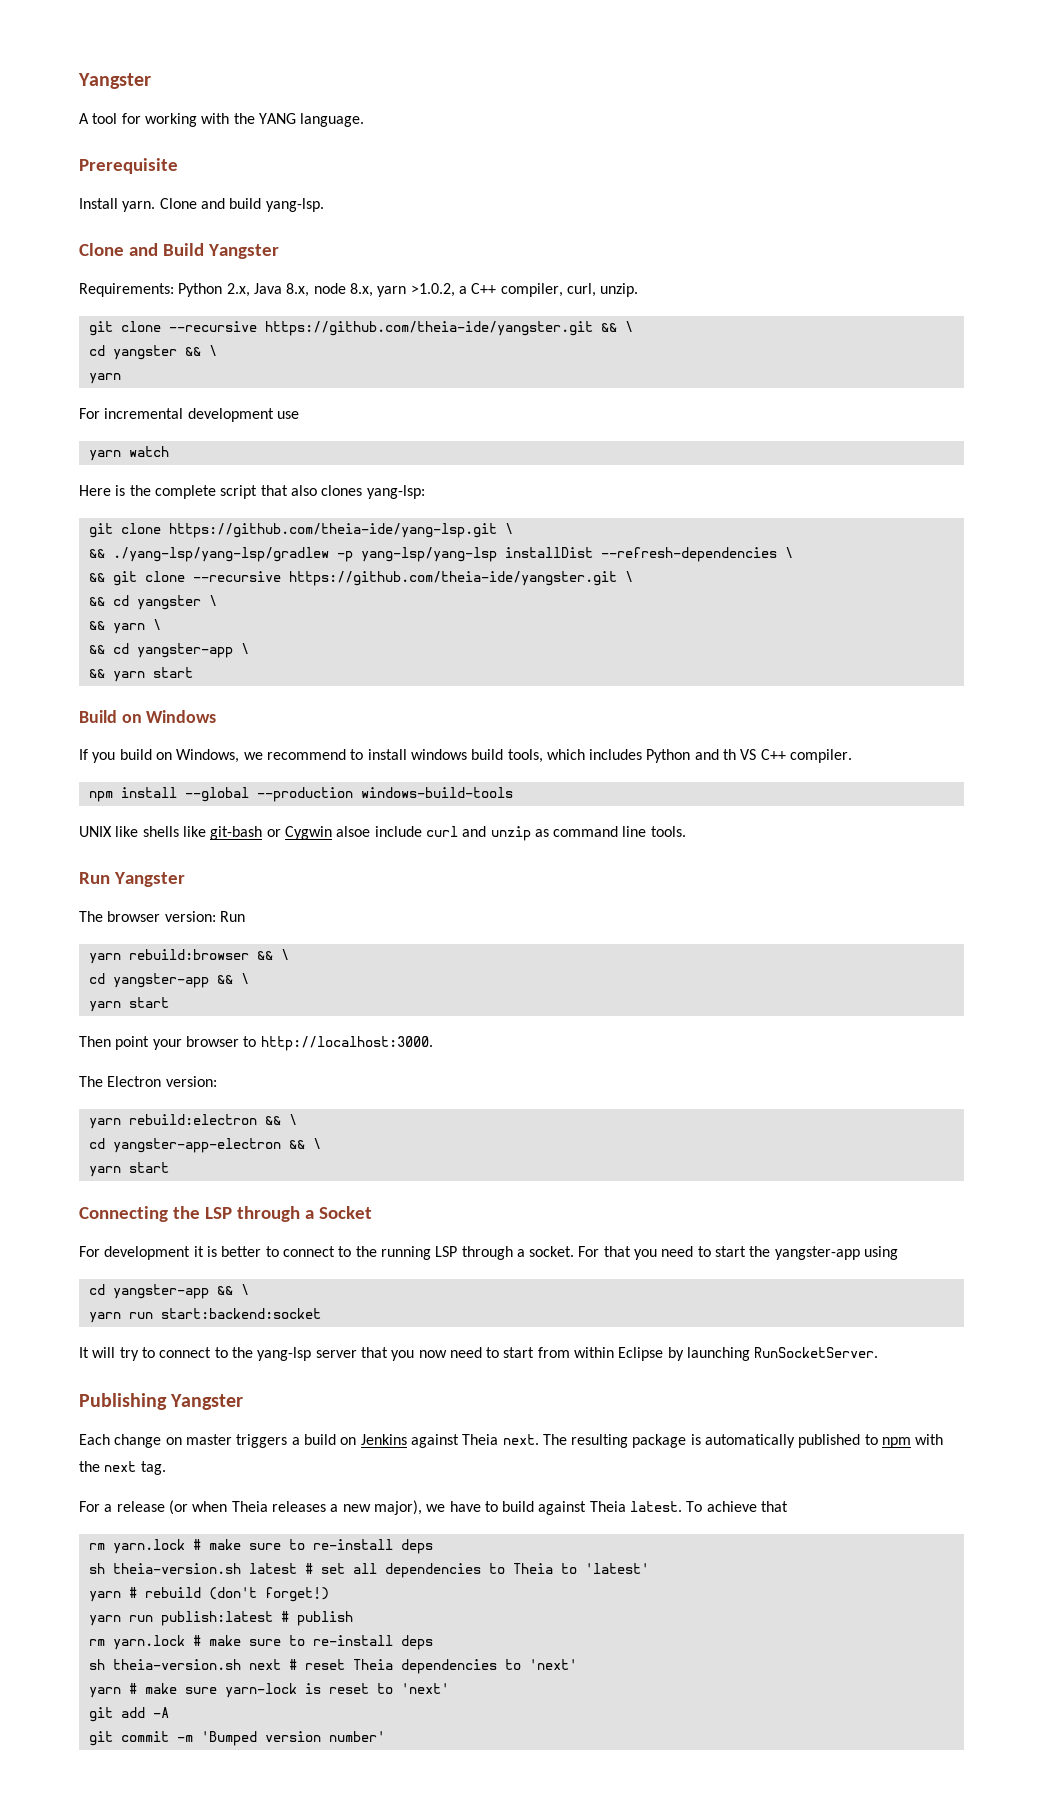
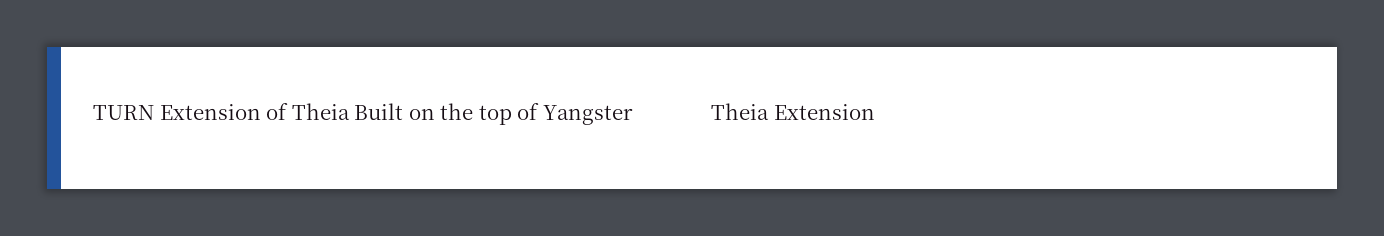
[78,73,151,89] [79,113,365,127] [79,158,178,174] [79,198,324,212] [79,243,279,259] [79,283,639,297] [88,321,633,336] [88,345,217,360] [88,373,121,384] [79,408,299,422] [88,446,169,461] [79,485,425,499] [88,523,513,538] [88,547,793,562] [88,571,633,586] [88,595,217,610] [88,619,161,634] [88,643,249,658] [88,667,193,682] [79,710,217,723] [79,749,853,763] [88,787,513,802] [79,826,686,841] [79,872,185,887] [79,911,245,922] [88,949,289,964] [88,973,249,988] [88,997,169,1012] [79,1036,433,1051] [79,1076,217,1087] [88,1114,297,1129] [88,1138,321,1153] [88,1162,169,1177] [79,1206,372,1222] [79,1246,899,1260] [88,1284,249,1299] [88,1308,321,1323] [79,1347,879,1361] [79,1393,244,1410] [79,1434,944,1448] [79,1461,166,1475] [79,1500,789,1515] [88,1539,433,1554] [88,1563,649,1578] [88,1587,329,1602] [88,1611,353,1626] [88,1635,433,1650] [88,1659,577,1674] [88,1683,449,1698] [88,1707,169,1722] [88,1731,385,1746] Yangster // A tool for working with the YANG language. // Prerequisite // Install yarn. Clone and build yang-lsp. // Clone and Build Yangster // Requirements: Python 2.x, Java 8.x, node 8.x, yarn >1.0.2, a C++ compiler, curl, unzip. // git clone --recursive https://github.com/theia-ide/yangster.git && \ // cd yangster && \ // yarn // For incremental development use // yarn watch // Here is the complete script that also clones yang-lsp: // git clone https://github.com/theia-ide/yang-lsp.git \ // && ./yang-lsp/yang-lsp/gradlew -p yang-lsp/yang-lsp installDist --refresh-dependencies \ // && git clone --recursive https://github.com/theia-ide/yangster.git \ // && cd yangster \ // && yarn \ // && cd yangster-app \ // && yarn start // Build on Windows // If you build on Windows, we recommend to install windows build tools, which includes Python and th VS C++ compiler. // npm install --global --production windows-build-tools // UNIX like shells like git-bash or Cygwin alsoe include curl and unzip as command line tools. // Run Yangster // The browser version: Run // yarn rebuild:browser && \ // cd yangster-app && \ // yarn start // Then point your browser to http://localhost:3000. // The Electron version: // yarn rebuild:electron && \ // cd yangster-app-electron && \ // yarn start // Connecting the LSP through a Socket // For development it is better to connect to the running LSP through a socket. For that you need to start the yangster-app using // cd yangster-app && \ // yarn run start:backend:socket // It will try to connect to the yang-lsp server that you now need to start from within Eclipse by launching RunSocketServer. // Publishing Yangster // Each change on master triggers a build on Jenkins against Theia next. The resulting package is automatically published to npm with the next tag. // For a release (or when Theia releases a new major), we have to build against Theia latest. To achieve that // rm yarn.lock # make sure to re-install deps // sh theia-version.sh latest # set all dependencies to Theia to 'latest' // yarn # rebuild (don't forget!) // yarn run publish:latest # publish // rm yarn.lock # make sure to re-install deps // sh theia-version.sh next # reset Theia dependencies to 'next' // yarn # make sure yarn-lock is reset to 'next' // git add -A // git commit -m 'Bumped version number' -> [93,103,875,125] TURN Extension of Theia Built on the top of Yangster Theia Extension

